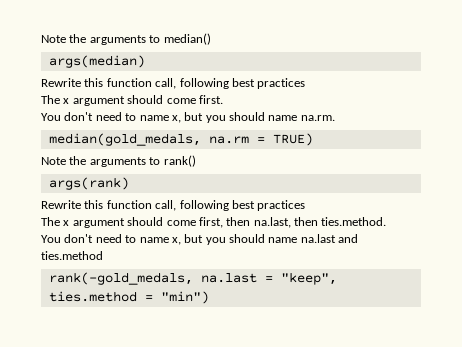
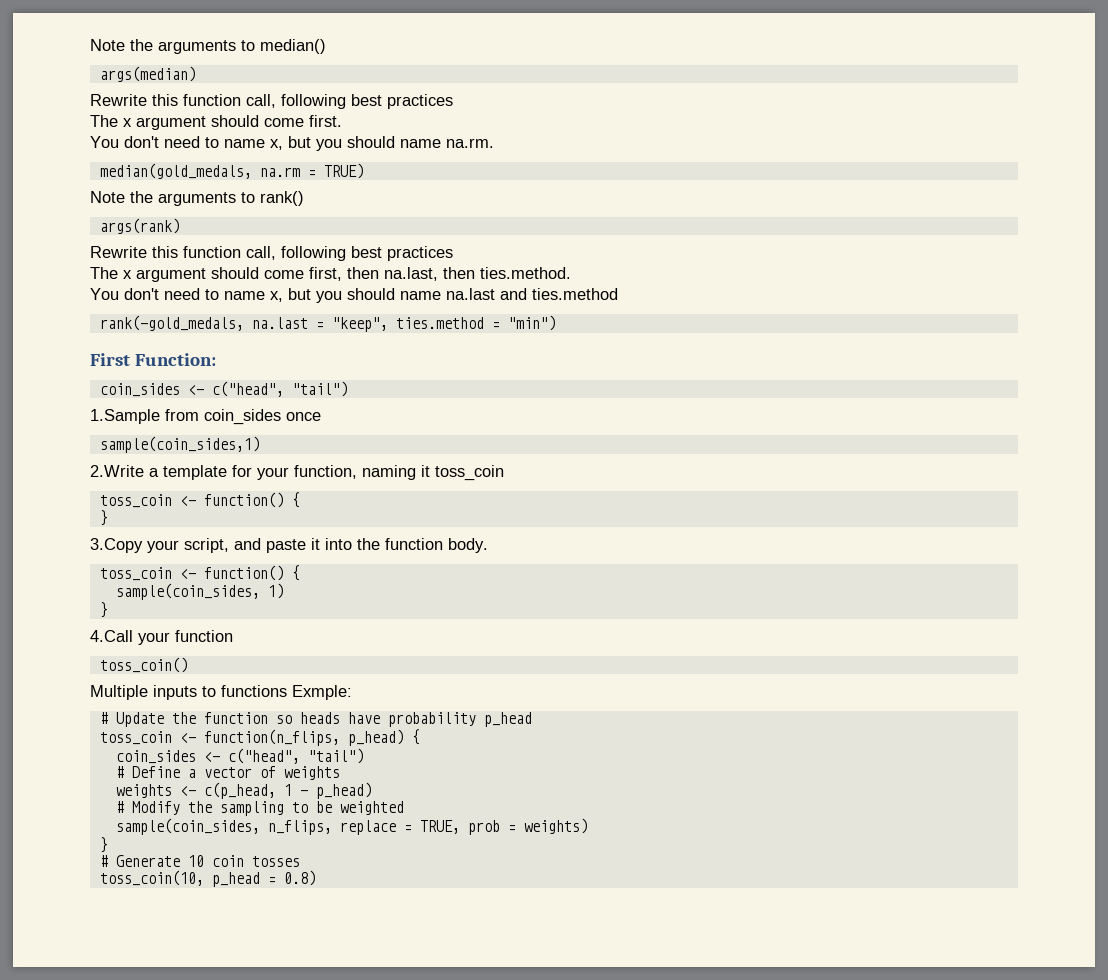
(209, 297) none -> [90,353,217,366] [99,381,348,397] [90,409,321,425] [99,436,260,453] [90,465,504,481] [99,492,300,508] [99,510,108,526] [90,538,488,553] [99,565,300,581] [115,583,284,600] [99,602,108,618] [90,630,233,645] [99,657,188,673] [90,685,352,700] [99,712,532,727] [99,729,420,746] [115,748,364,764] [115,766,340,780] [115,782,372,799] [115,801,404,816] [115,818,588,835] [99,837,108,853] [99,855,300,867] [99,870,316,887] // First Function: // coin_sides <- c("head", "tail") // 1.Sample from coin_sides once // sample(coin_sides,1) // 2.Write a template for your function, naming it toss_coin // toss_coin <- function() { // } // 3.Copy your script, and paste it into the function body. // toss_coin <- function() { // sample(coin_sides, 1) // } // 4.Call your function // toss_coin() // Multiple inputs to functions Exmple: // # Update the function so heads have probability p_head // toss_coin <- function(n_flips, p_head) { // coin_sides <- c("head", "tail") // # Define a vector of weights // weights <- c(p_head, 1 - p_head) // # Modify the sampling to be weighted // sample(coin_sides, n_flips, replace = TRUE, prob = weights) // } // # Generate 10 coin tosses // toss_coin(10, p_head = 0.8)

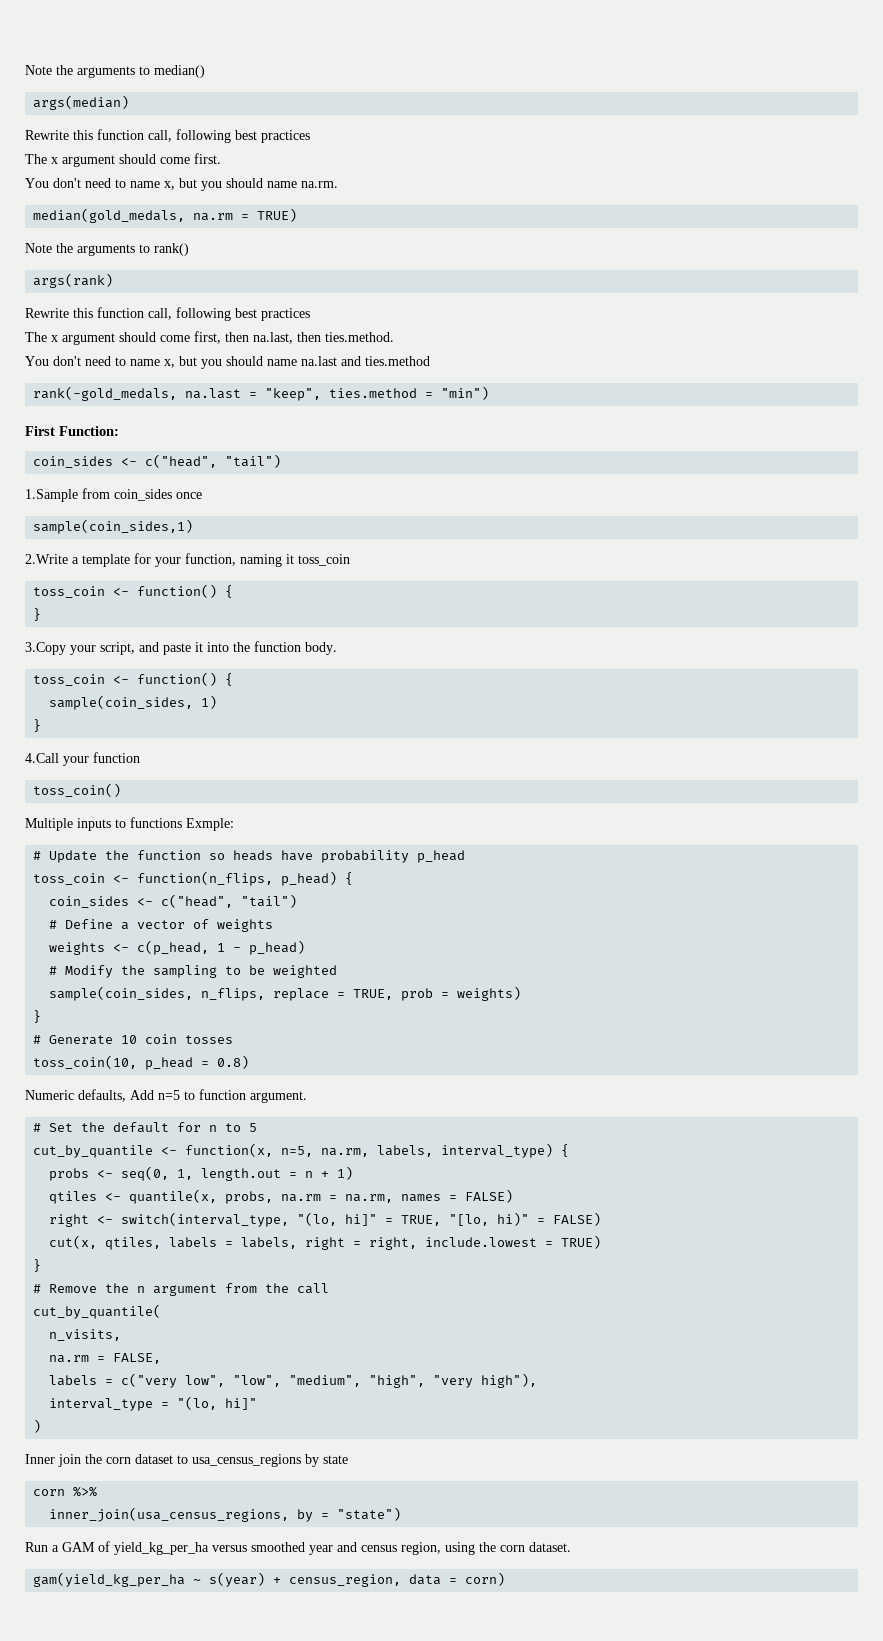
(316, 878) none -> [25,1089,307,1103] [33,1122,258,1133] [33,1143,570,1158] [49,1166,354,1181] [49,1189,514,1204] [49,1212,602,1227] [49,1235,602,1250] [33,1259,42,1272] [33,1283,330,1296] [33,1304,162,1319] [49,1329,122,1341] [49,1353,162,1364] [49,1373,538,1388] [49,1396,258,1411] [33,1419,42,1433] [25,1454,348,1467] [33,1486,98,1497] [49,1507,402,1522] [25,1541,571,1555] [33,1572,506,1587] // Numeric defaults, Add n=5 to function argument. // # Set the default for n to 5 // cut_by_quantile <- function(x, n=5, na.rm, labels, interval_type) { // probs <- seq(0, 1, length.out = n + 1) // qtiles <- quantile(x, probs, na.rm = na.rm, names = FALSE) // right <- switch(interval_type, "(lo, hi]" = TRUE, "[lo, hi)" = FALSE) // cut(x, qtiles, labels = labels, right = right, include.lowest = TRUE) // } // # Remove the n argument from the call // cut_by_quantile( // n_visits, // na.rm = FALSE, // labels = c("very low", "low", "medium", "high", "very high"), // interval_type = "(lo, hi]" // ) // Inner join the corn dataset to usa_census_regions by state // corn %>% // inner_join(usa_census_regions, by = "state") // Run a GAM of yield_kg_per_ha versus smoothed year and census region, using the corn dataset. // gam(yield_kg_per_ha ~ s(year) + census_region, data = corn)

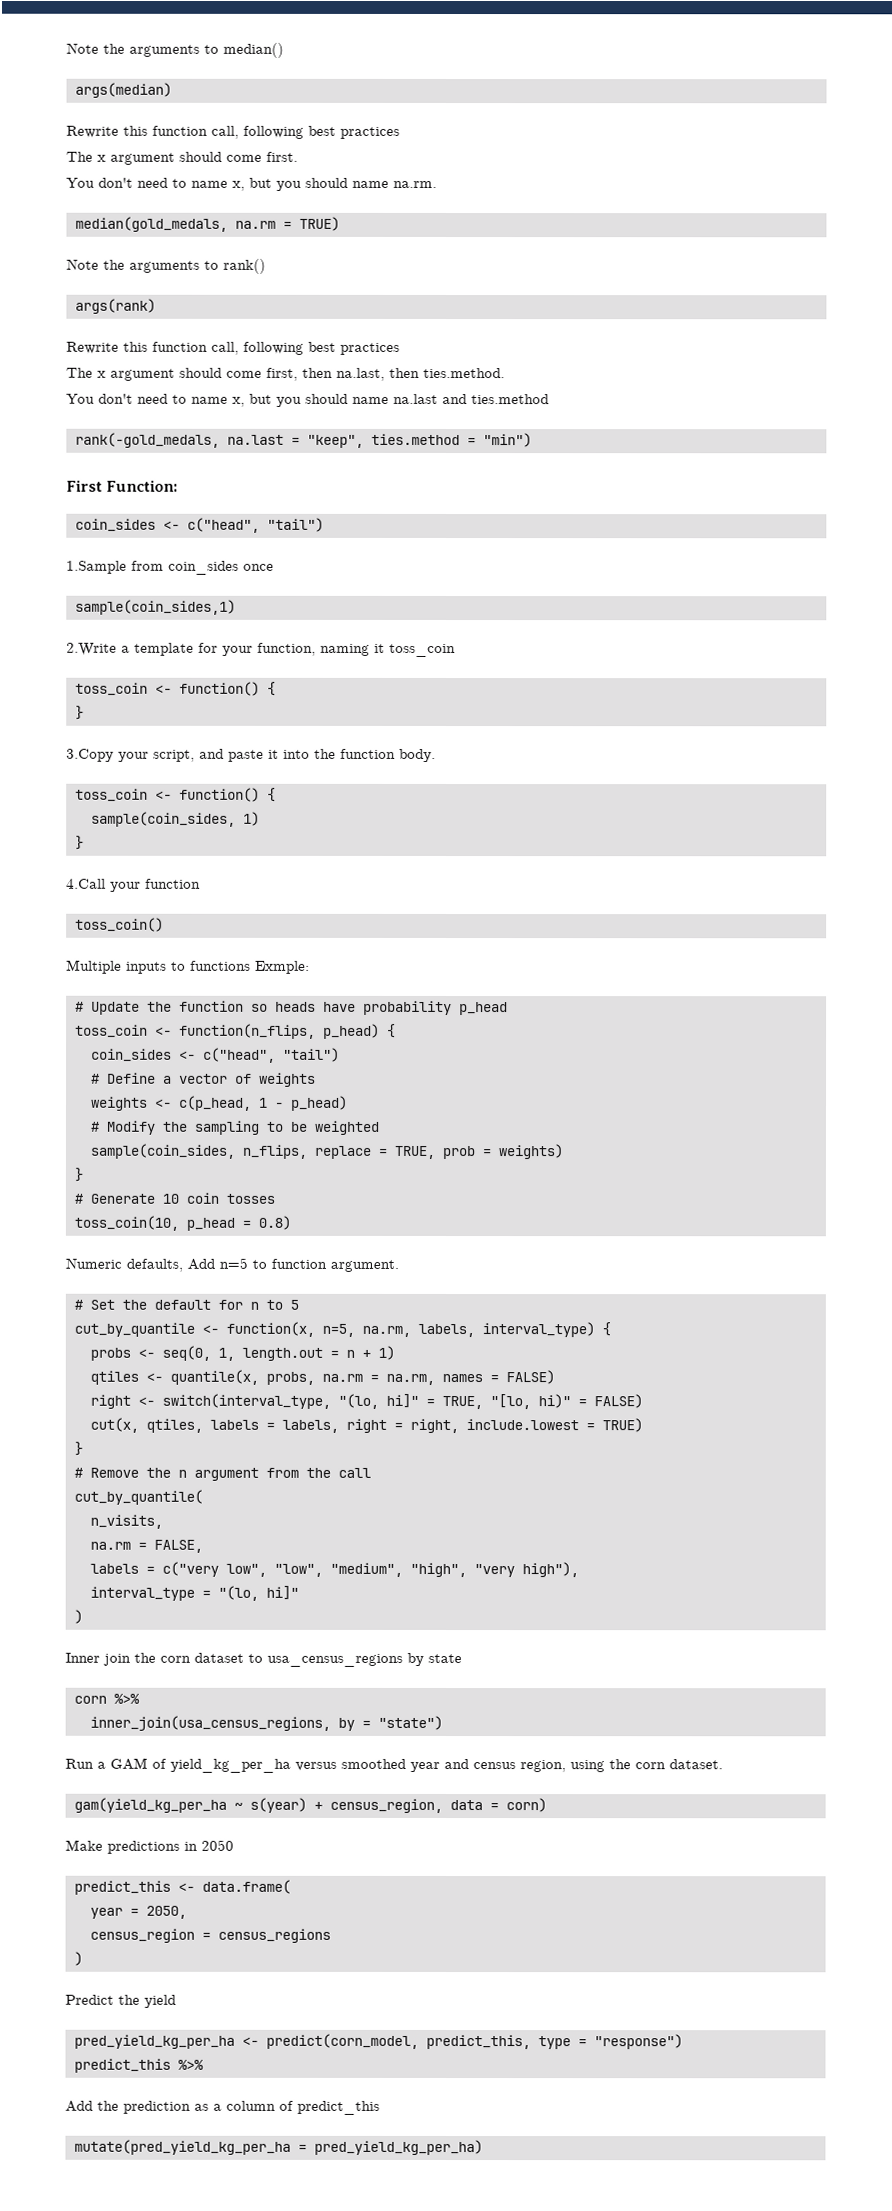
(506, 1579) none -> [65,1839,234,1854] [74,1879,291,1895] [90,1905,187,1919] [90,1928,331,1943] [74,1951,83,1966] [65,1994,176,2008] [74,2033,683,2050] [74,2058,204,2073] [65,2100,380,2115] [74,2139,483,2156] // Make predictions in 2050 // predict_this <- data.frame( // year = 2050, // census_region = census_regions // ) // Predict the yield // pred_yield_kg_per_ha <- predict(corn_model, predict_this, type = "response") // predict_this %>% // Add the prediction as a column of predict_this // mutate(pred_yield_kg_per_ha = pred_yield_kg_per_ha)

